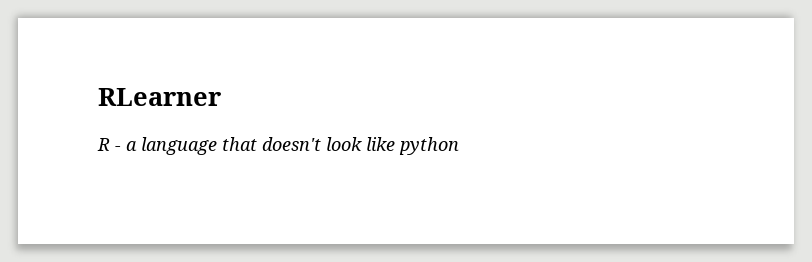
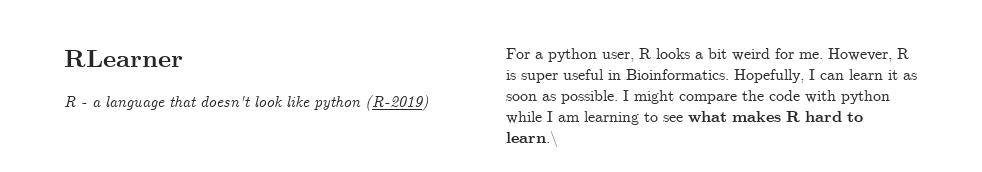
(459, 146) none -> [365,95,429,111] [506,48,909,62] [506,69,917,83] [506,90,890,104] [506,111,863,125] [506,131,558,147] (R-2019) // For a python user, R looks a bit weird for me. However, R is super useful in Bioinformatics. Hopefully, I can learn it as soon as possible. I might compare the code with python while I am learning to see what makes R hard to learn.\

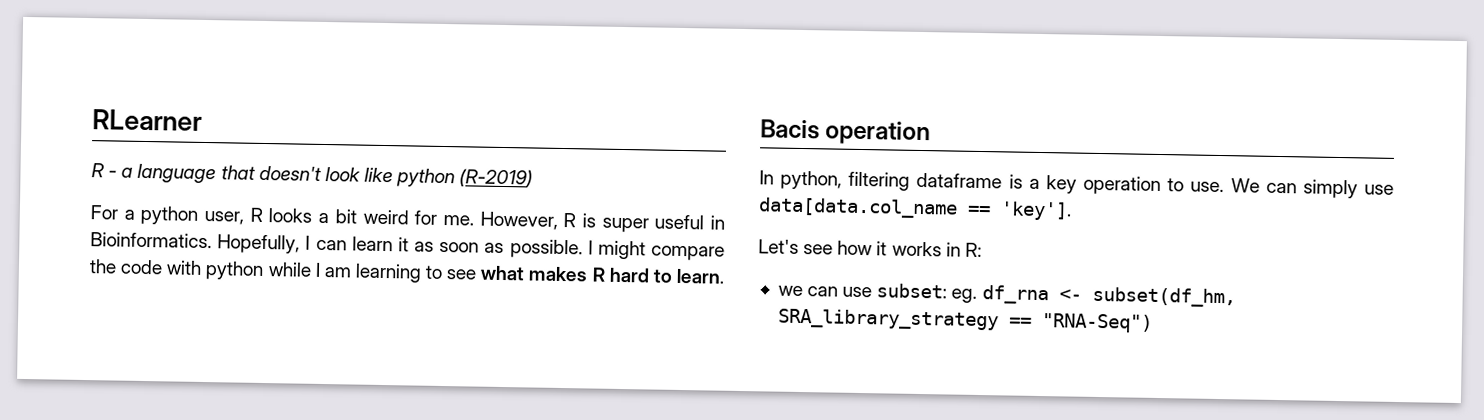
[506,131,558,147] learn.\ -> [675,268,724,284] [760,119,932,146] [759,170,1394,199] [758,197,1072,221] [758,239,982,258] [777,283,1236,308] [777,308,1153,333] learn. // Bacis operation // In python, filtering dataframe is a key operation to use. We can simply use data[data.col_name == 'key']. // Let's see how it works in R: // we can use subset: eg. df_rna <- subset(df_hm, SRA_library_strategy == "RNA-Seq")

